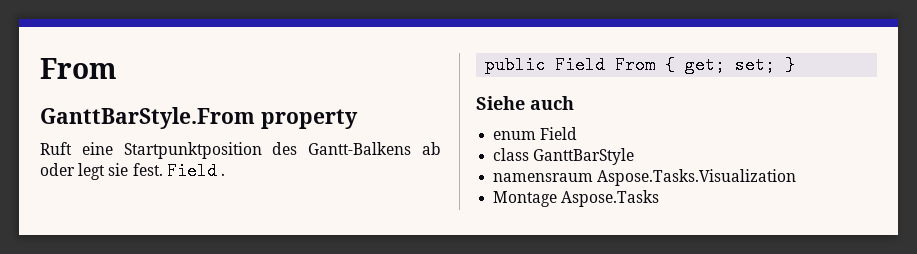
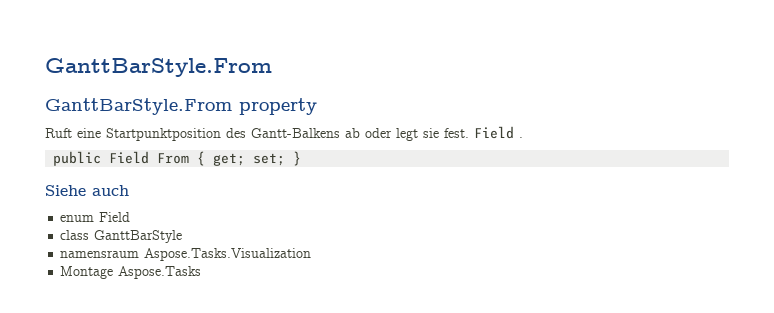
[40,58,117,79] From -> [45,58,272,77] GanttBarStyle.From

